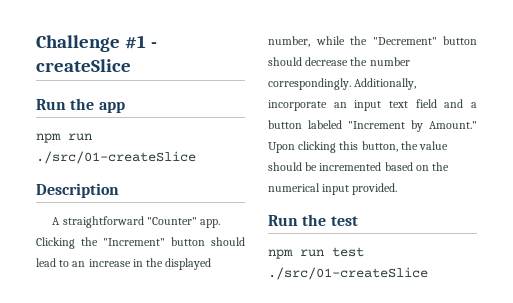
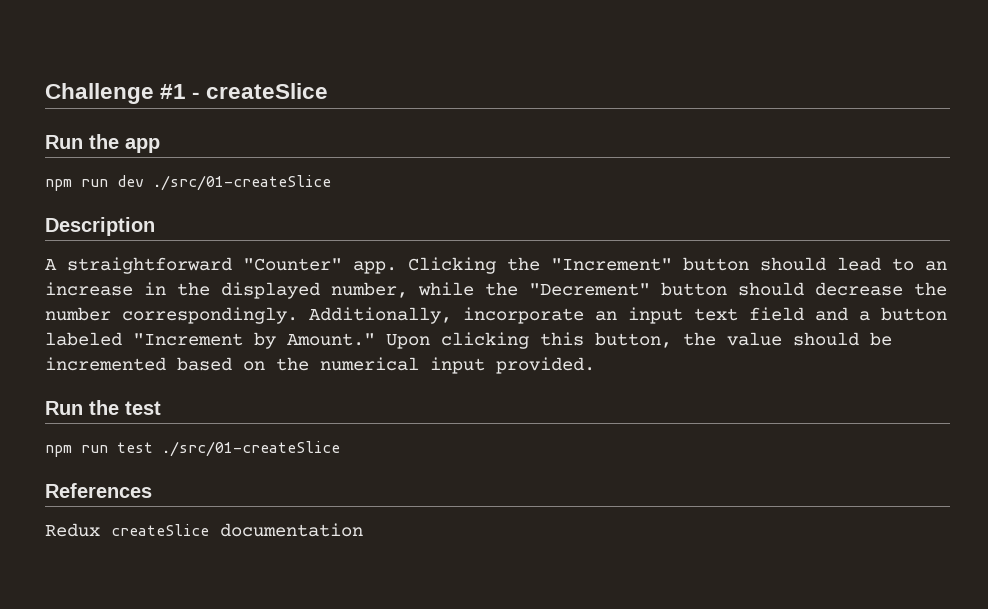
(92, 137) none -> [117,175,144,187] dev
(428, 273) none -> [45,483,152,498] [45,523,363,537] // References // Redux createSlice documentation

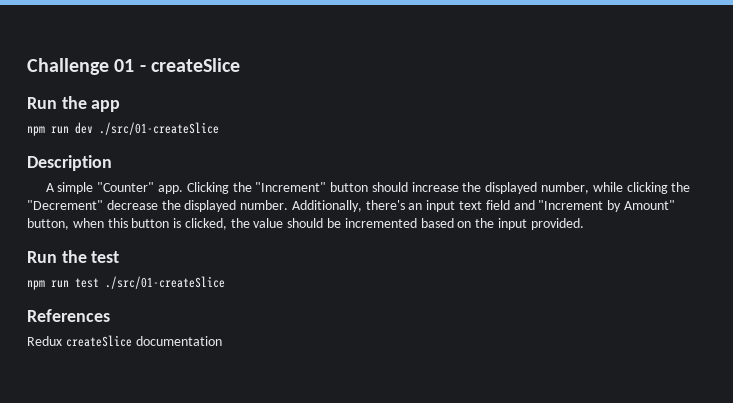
[160,84,187,99] #1 -> [114,59,135,72] 01
[67,257,232,274] straightforward -> [57,182,94,194] simple
[837,257,947,271] [45,282,166,296] lead to an increase in -> [411,182,459,192] increase
(474, 289) none -> [626,182,668,194] clicking
[661,282,947,296] [45,307,584,324] button should decrease the number correspondingly. Additionally, incorporate -> [106,200,405,212] decrease the displayed number. Additionally, there's
[859,307,947,321] [45,332,672,349] a button labeled "Increment by Amount." Upon clicking this button, -> [538,200,675,212] [27,218,227,230] "Increment by Amount" button, when this button is clicked,
[320,357,419,371] numerical -> (495, 223) none

